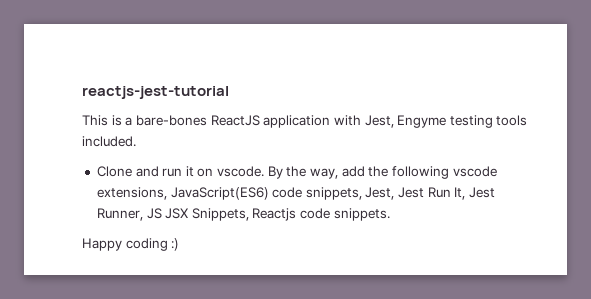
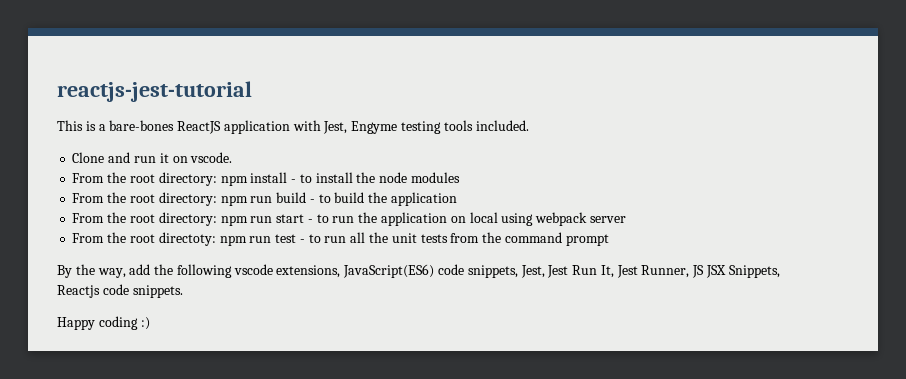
(265, 171) none -> [72,172,460,186] [72,192,457,206] [72,212,626,226] [72,232,609,246] // From the root directory: npm install - to install the node modules // From the root directory: npm run build - to build the application // From the root directory: npm run start - to run the application on local using webpack server // From the root directoty: npm run test - to run all the unit tests from the command prompt //

